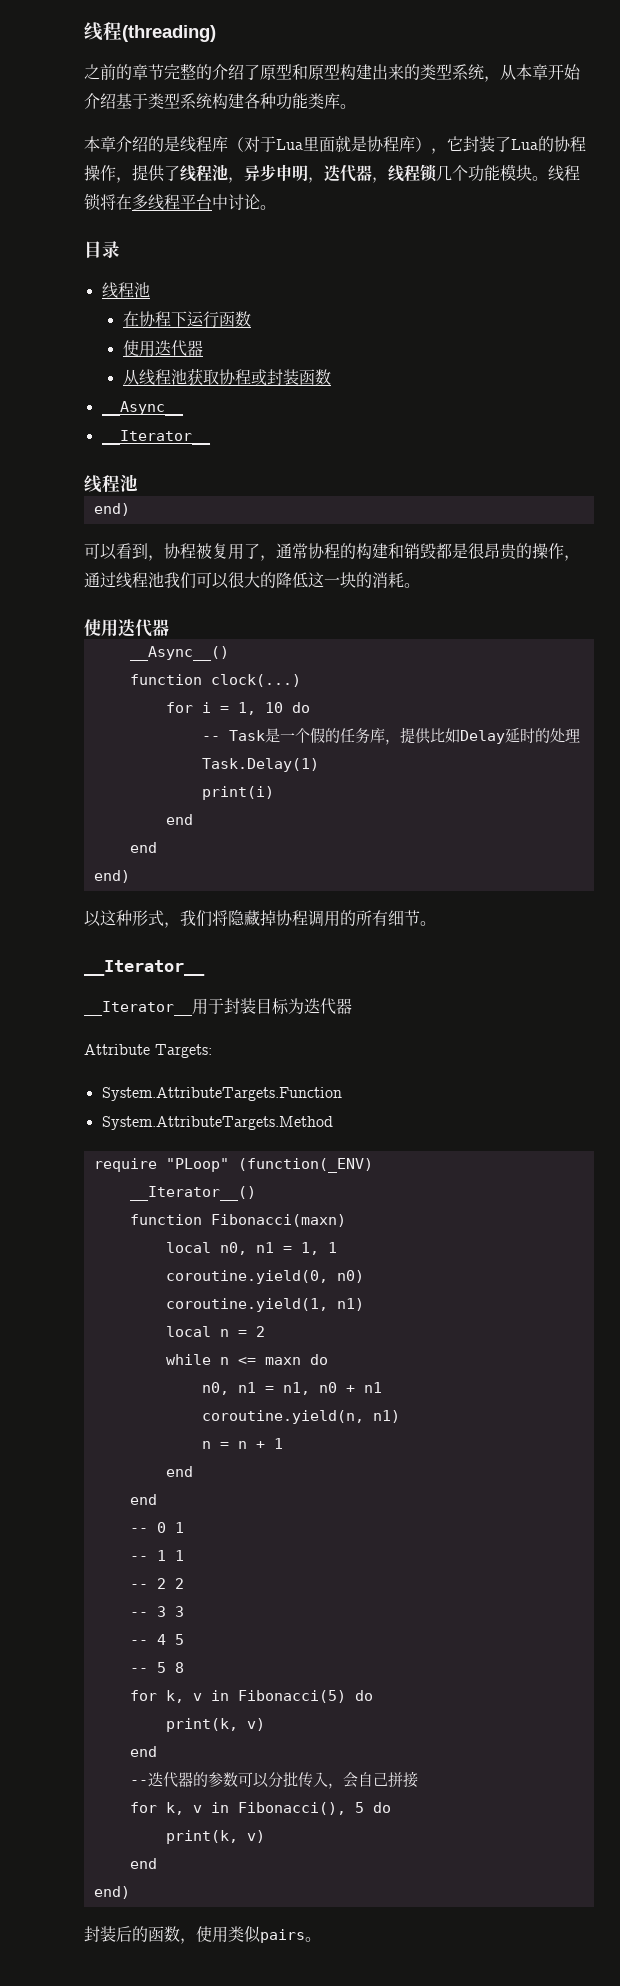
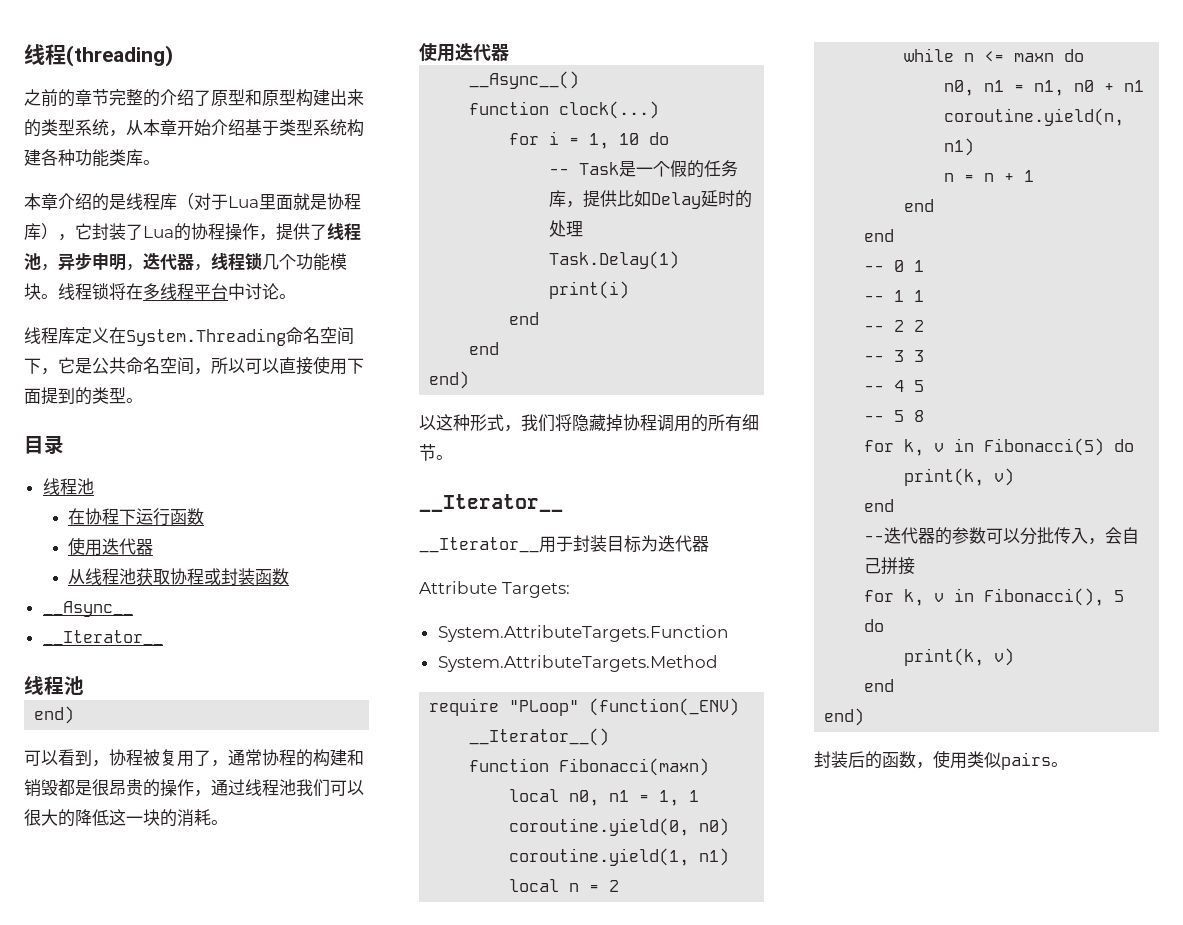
(276, 207) none -> [24,327,354,346] [24,356,364,375] [24,387,143,405] // 线程库定义在System.Threading命名空间下，它是公共命名空间，所以可以直接使用下面提到的类型。

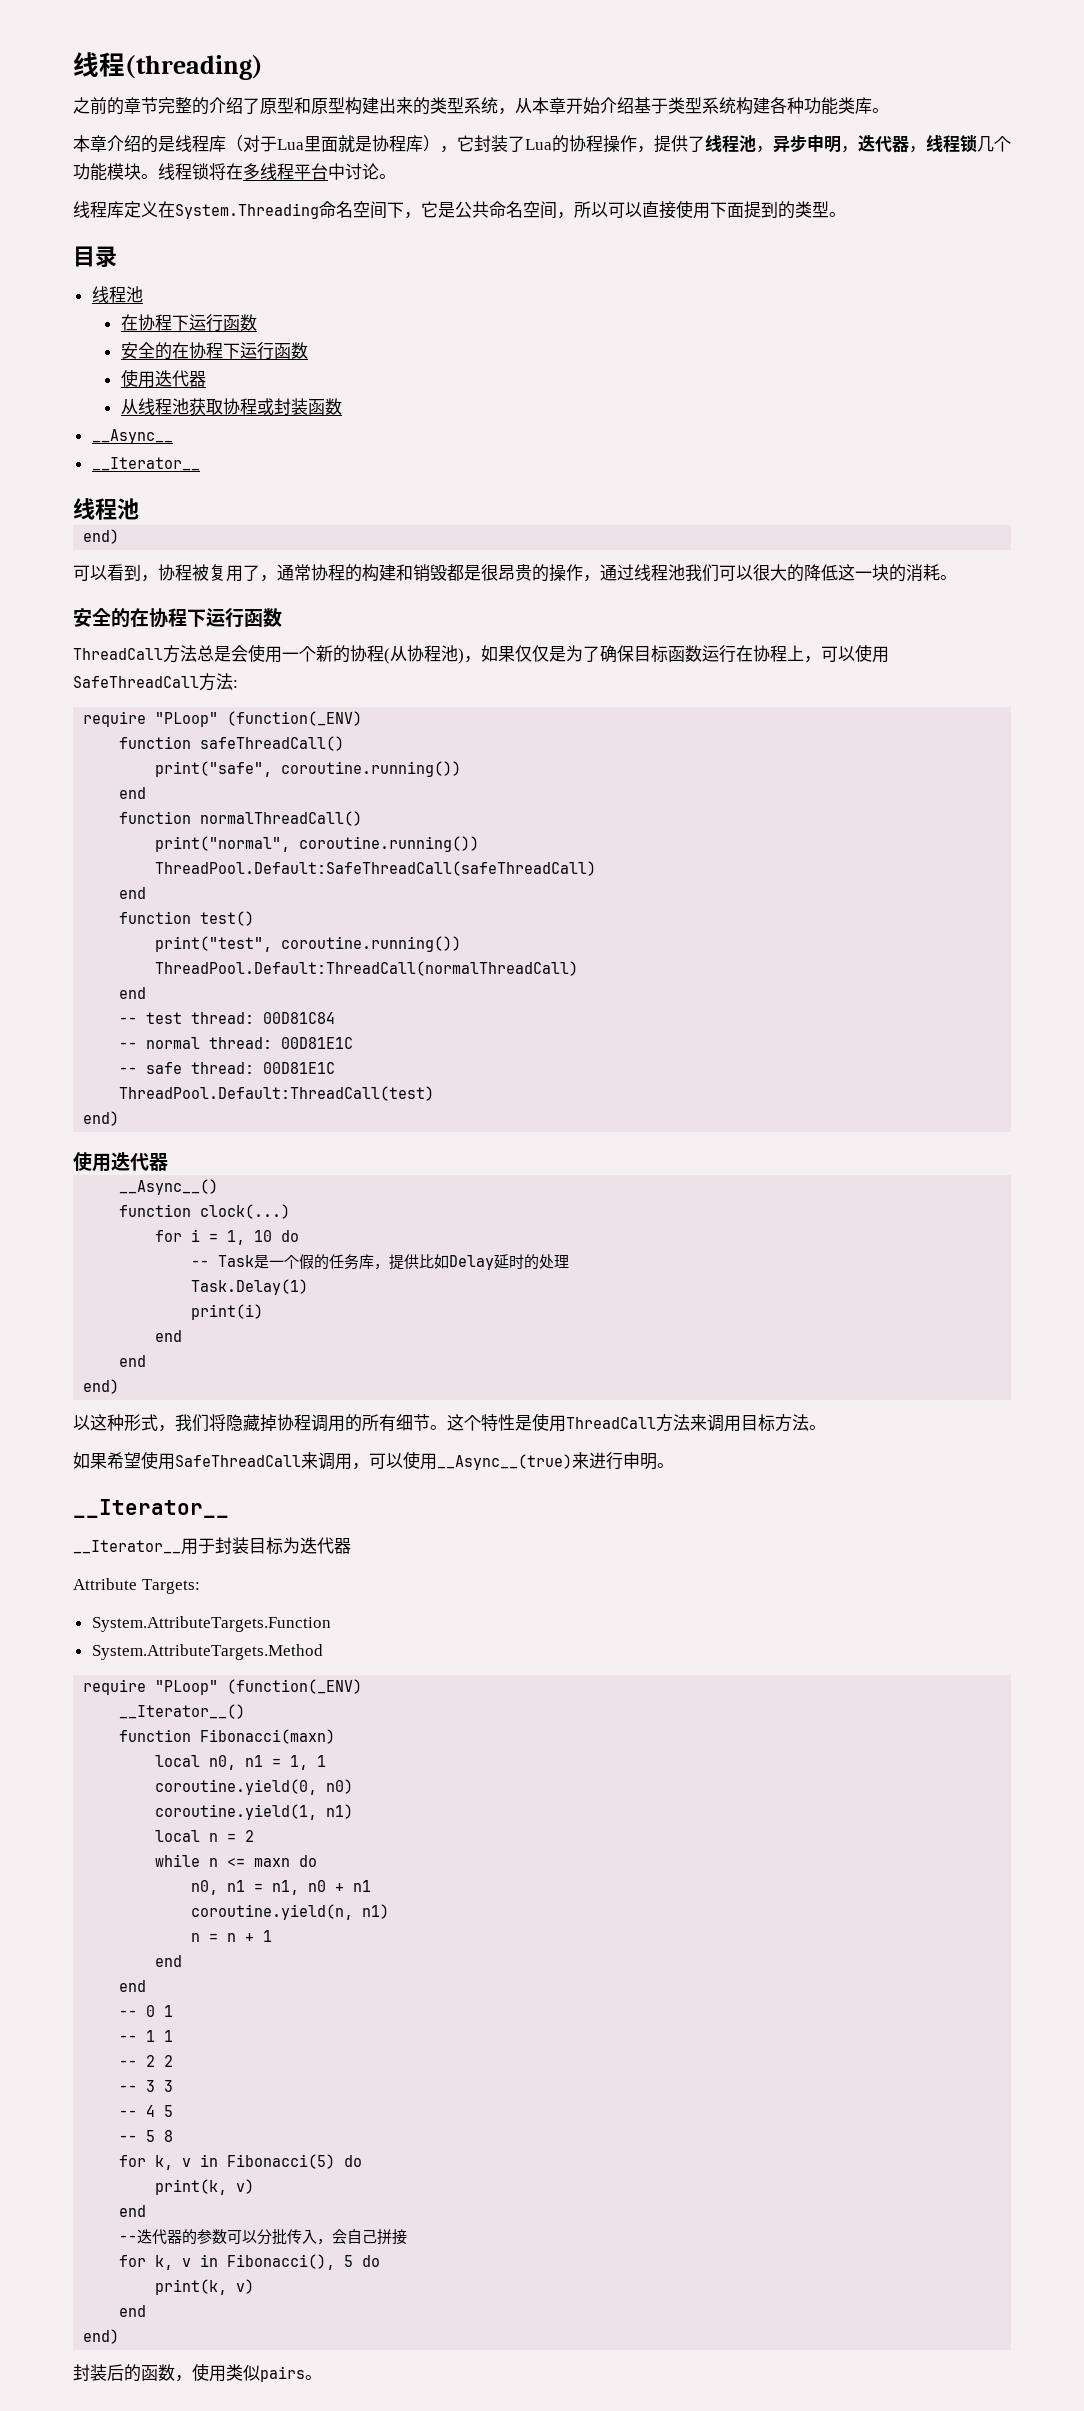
(205, 516) none -> [120,342,308,360] // 安全的在协程下运行函数
(228, 822) none -> [73,608,282,628] [73,644,889,664] [73,673,238,691] [83,711,363,727] [119,736,345,751] [155,761,462,777] [119,787,147,799] [119,811,363,826] [155,836,480,852] [155,861,597,876] [119,887,147,899] [119,911,255,926] [155,936,462,952] [155,961,579,976] [119,987,147,999] [119,1012,336,1024] [119,1037,354,1049] [119,1062,336,1074] [119,1086,435,1101] [83,1111,120,1126] // 安全的在协程下运行函数 // ThreadCall方法总是会使用一个新的协程(从协程池)，如果仅仅是为了确保目标函数运行在协程上，可以使用SafeThreadCall方法: // require "PLoop" (function(_ENV) // function safeThreadCall() // print("safe", coroutine.running()) // end // function normalThreadCall() // print("normal", coroutine.running()) // ThreadPool.Default:SafeThreadCall(safeThreadCall) // end // function test() // print("test", coroutine.running()) // ThreadPool.Default:ThreadCall(normalThreadCall) // end // -- test thread: 00D81C84 // -- normal thread: 00D81E1C // -- safe thread: 00D81E1C // ThreadPool.Default:ThreadCall(test) // end)
(453, 457) none -> [447,1413,826,1432] [73,1451,674,1470] 这个特性是使用ThreadCall方法来调用目标方法。 // 如果希望使用SafeThreadCall来调用，可以使用__Async__(true)来进行申明。

